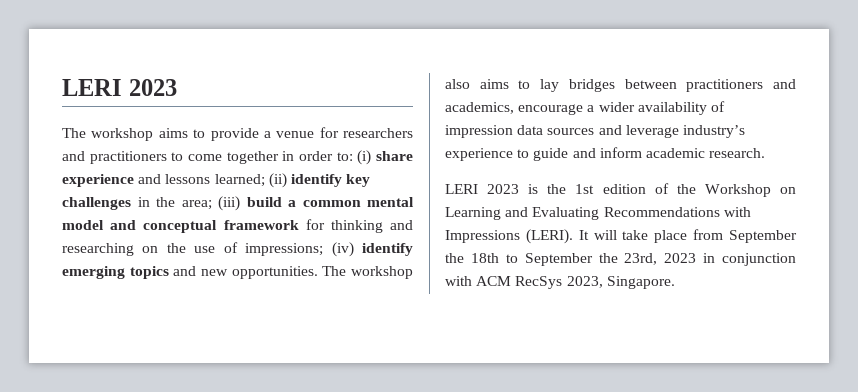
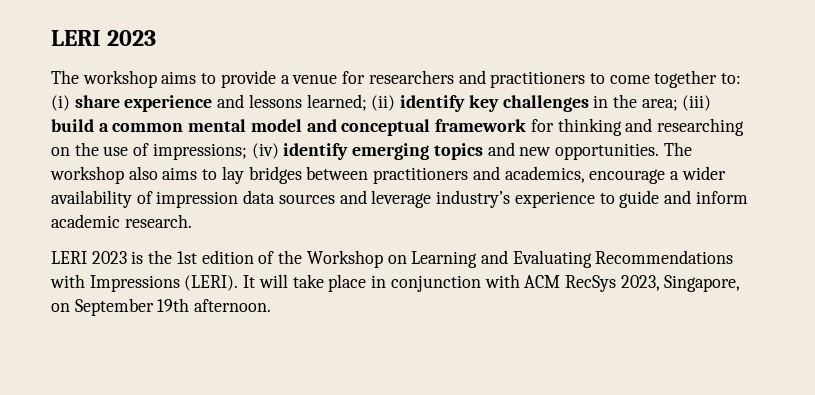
[282,151,333,161] in order -> (718, 79) none
[693,229,797,243] [445,253,697,266] from September the 18th to September the 23rd, 2023 -> (367, 283) none
[606,276,675,289] Singapore. -> [664,275,741,292] [51,298,272,316] Singapore, on September 19th afternoon.

